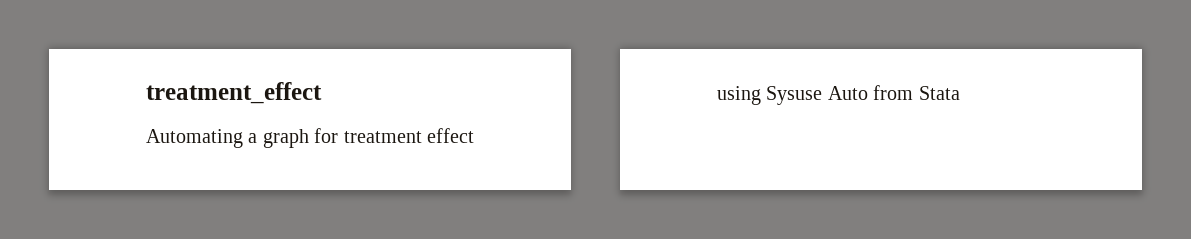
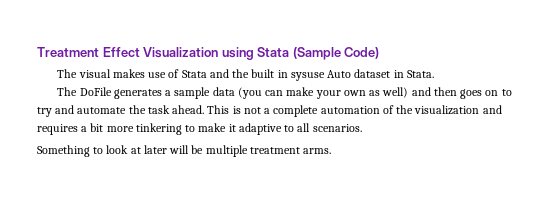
[146,82,322,104] [146,128,474,148] [717,85,960,105] treatment_effect // Automating a graph for treatment effect using Sysuse Auto from Stata -> [37,47,380,60] [57,69,434,81] [57,87,512,99] [37,105,502,117] [37,123,362,135] [37,145,332,157] Treatment Effect Visualization using Stata (Sample Code) // The visual makes use of Stata and the built in sysuse Auto dataset in Stata. // The DoFile generates a sample data (you can make your own as well) and then goes on to try and automate the task ahead. This is not a complete automation of the visualization and requires a bit more tinkering to make it adaptive to all scenarios. // Something to look at later will be multiple treatment arms.

